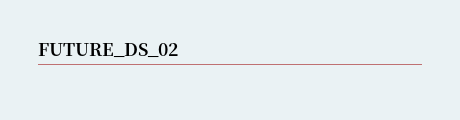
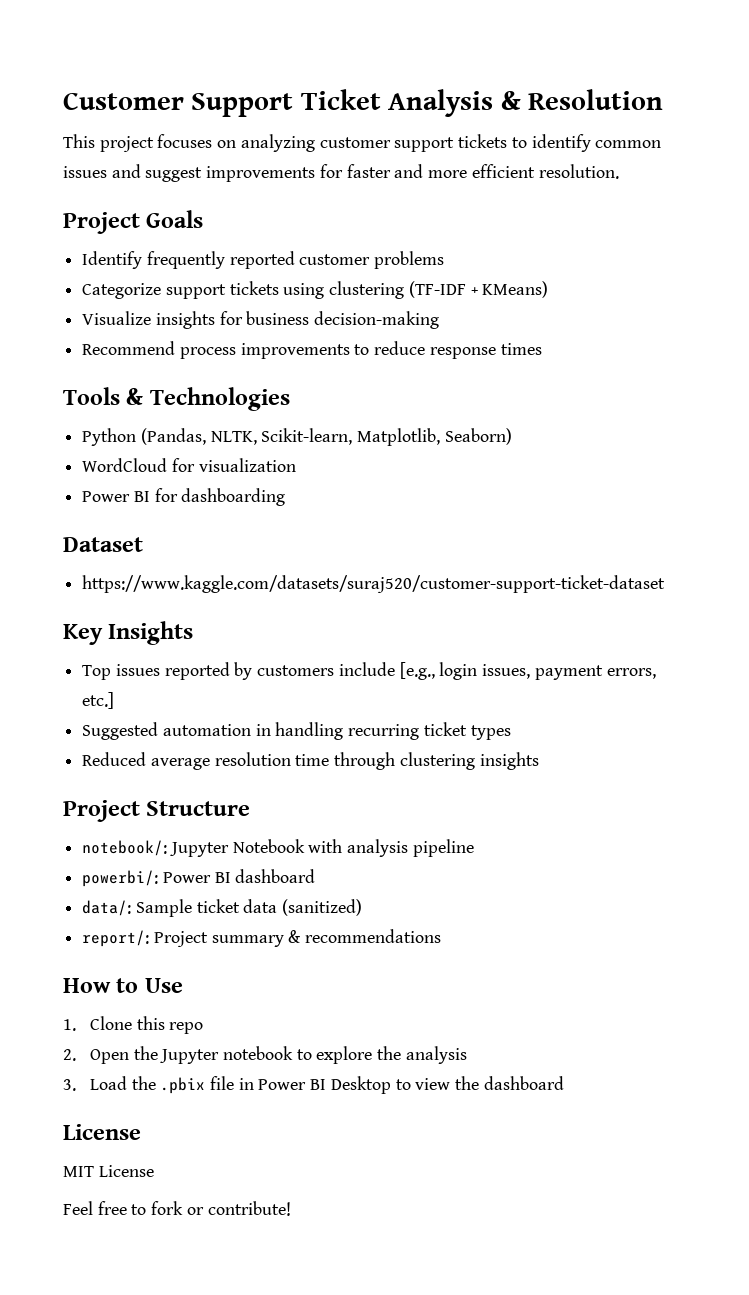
[38,43,178,58] FUTURE_DS_02 -> [63,89,664,117] [63,134,662,152] [63,164,619,182] [63,210,204,234] [82,251,445,269] [82,281,549,299] [82,311,440,329] [82,341,542,359] [63,387,290,411] [82,428,512,446] [82,458,296,472] [82,488,286,506] [63,537,143,552] [82,575,666,593] [63,621,194,645] [82,662,656,680] [82,692,115,709] [82,722,511,740] [82,752,539,770] [63,800,251,822] [82,839,474,857] [82,869,316,887] [82,899,363,917] [82,929,442,947] [63,978,183,993] [63,1016,204,1034] [63,1046,467,1064] [63,1076,564,1094] [63,1124,141,1140] [63,1165,154,1177] [63,1201,291,1216] Customer Support Ticket Analysis & Resolution // This project focuses on analyzing customer support tickets to identify common issues and suggest improvements for faster and more efficient resolution. // Project Goals // Identify frequently reported customer problems // Categorize support tickets using clustering (TF-IDF + KMeans) // Visualize insights for business decision-making // Recommend process improvements to reduce response times // Tools & Technologies // Python (Pandas, NLTK, Scikit-learn, Matplotlib, Seaborn) // WordCloud for visualization // Power BI for dashboarding // Dataset // https://www.kaggle.com/datasets/suraj520/customer-support-ticket-dataset // Key Insights // Top issues reported by customers include [e.g., login issues, payment errors, etc.] // Suggested automation in handling recurring ticket types // Reduced average resolution time through clustering insights // Project Structure // notebook/: Jupyter Notebook with analysis pipeline // powerbi/: Power BI dashboard // data/: Sample ticket data (sanitized) // report/: Project summary & recommendations // How to Use // 1. Clone this repo // 2. Open the Jupyter notebook to explore the analysis // 3. Load the .pbix file in Power BI Desktop to view the dashboard // License // MIT License // Feel free to fork or contribute!

